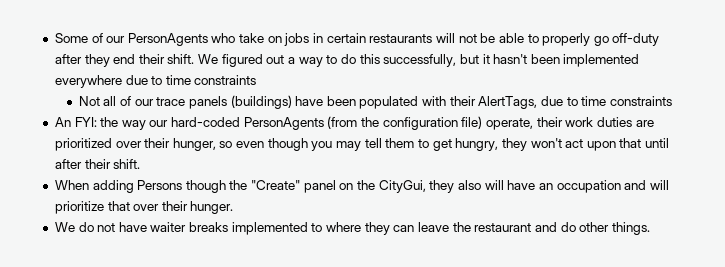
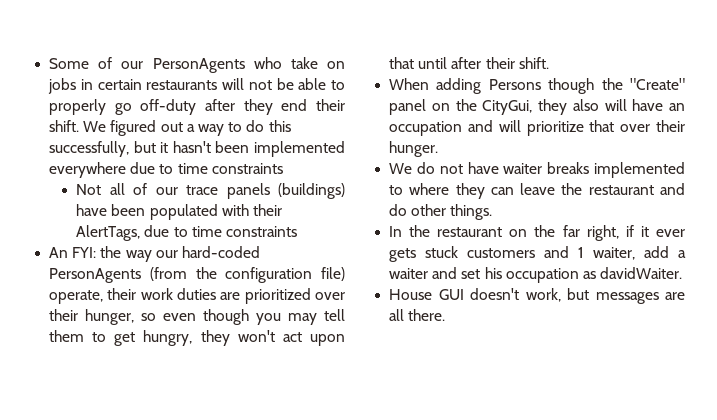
(650, 228) none -> [389,225,685,241] [389,246,686,262] [389,267,683,283] [389,288,685,304] [389,309,446,321] // In the restaurant on the far right, if it ever gets stuck customers and 1 waiter, add a waiter and set his occupation as davidWaiter. // House GUI doesn't work, but messages are all there.

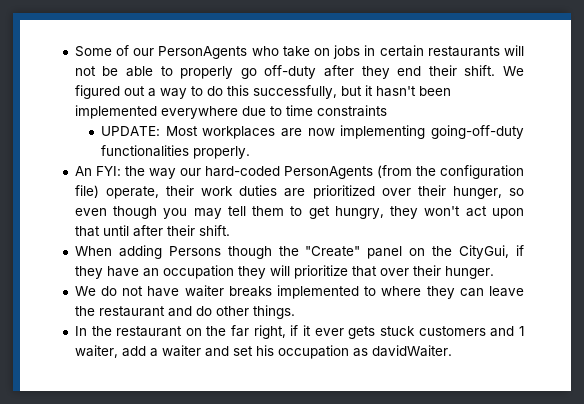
[76,183,345,199] [76,204,282,220] [76,225,297,241] Not all of our trace panels (buildings) have been populated with their AlertTags, due to time constraints -> [100,125,524,139] [100,145,250,159] UPDATE: Most workplaces are now implementing going-off-duty functionalities properly.
[538,99,627,115] they also will -> [516,245,524,256] [74,266,103,279] if they
[467,120,493,132] and -> [237,266,266,279] they
[389,288,685,304] [389,309,446,321] // House GUI doesn't work, but messages are all there. -> (452, 351) none

